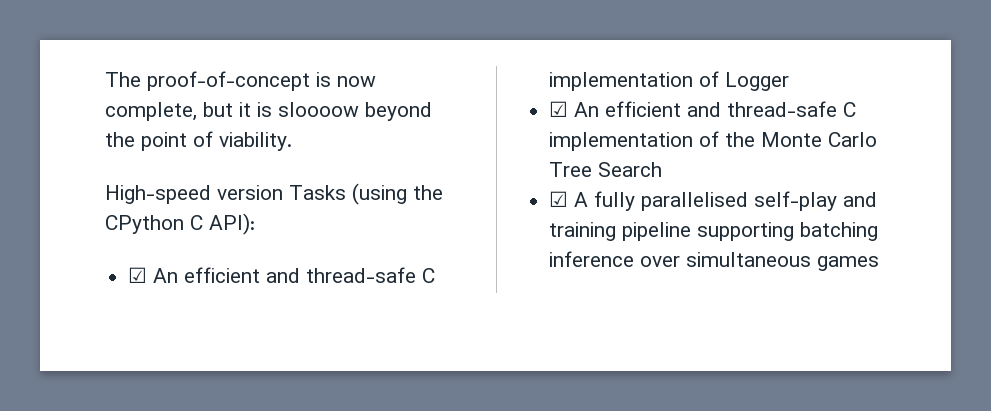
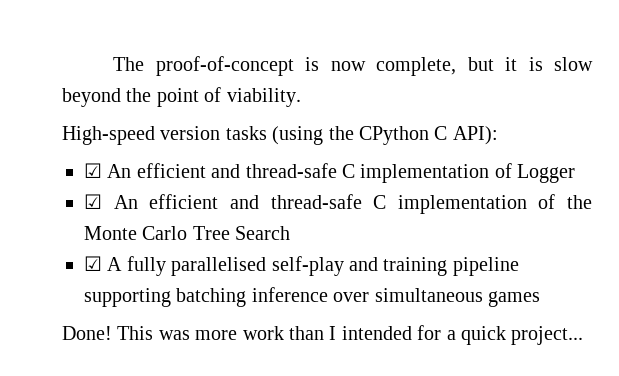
[278,102,359,117] sloooow -> [554,57,594,71] slow
[289,185,346,200] Tasks -> [225,126,267,140] tasks
(880, 263) none -> [62,325,584,345] // Done! This was more work than I intended for a quick project...

